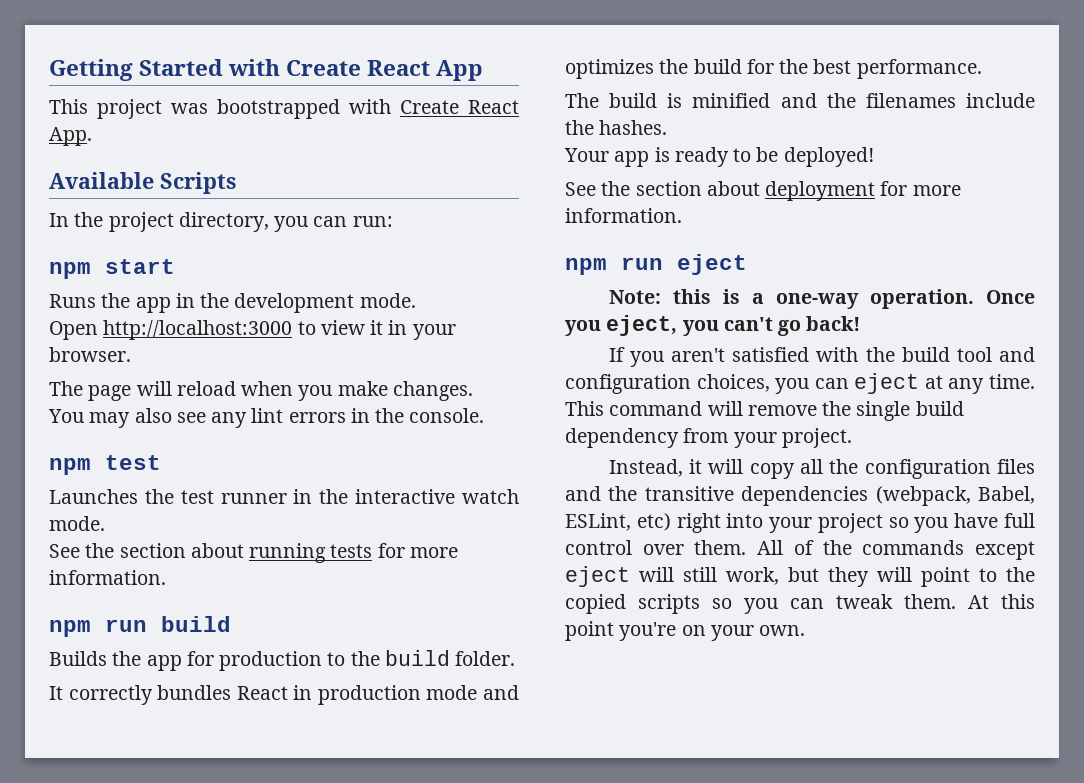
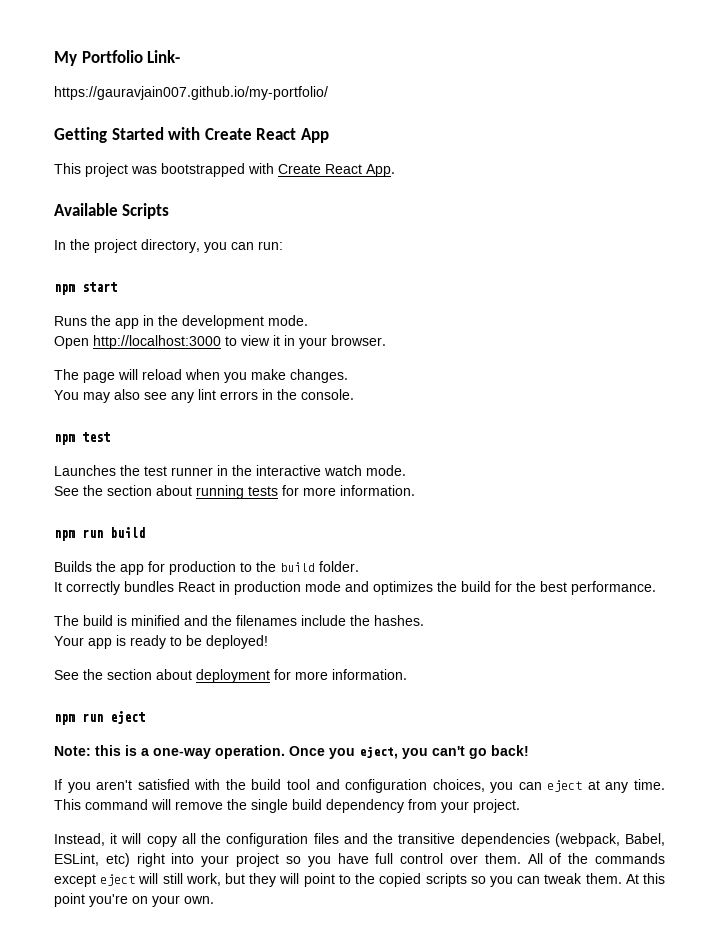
(49, 70) none -> [54,50,181,66] [54,86,328,100] My Portfolio Link- // https://gauravjain007.github.io/my-portfolio/ //

